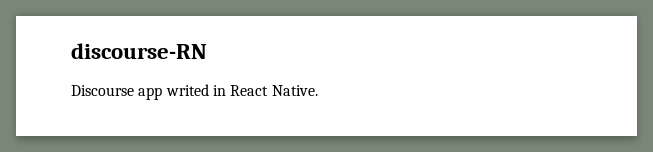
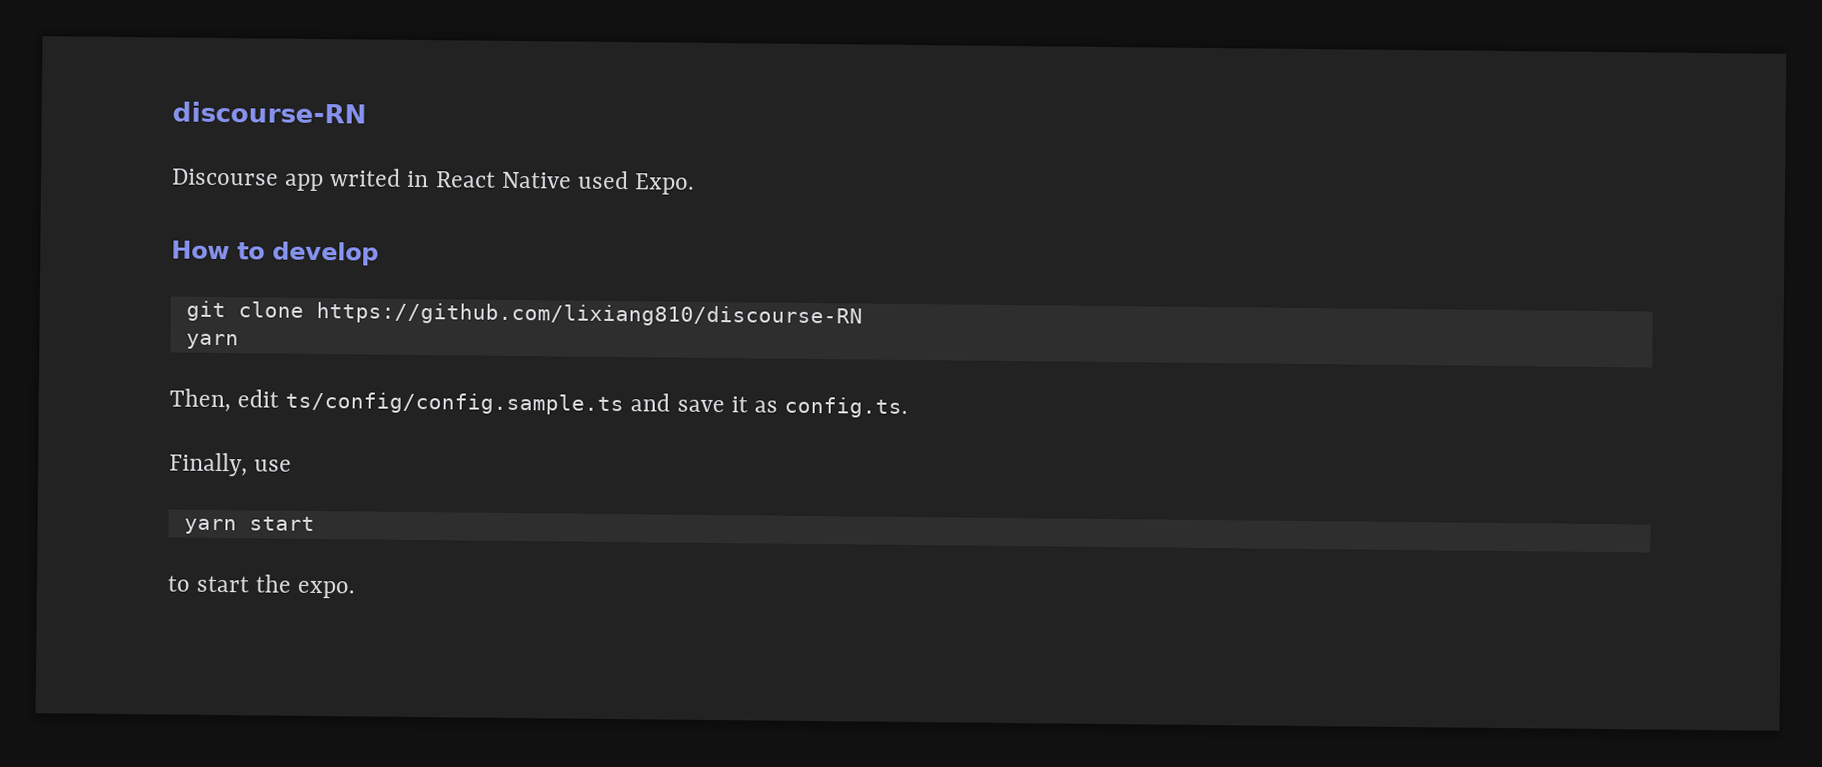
[271,85,318,96] Native. -> [500,170,696,195] [171,240,379,266] [185,300,863,328] [185,333,239,350] [169,388,909,418] [169,452,293,477] [183,516,315,535] [167,574,356,599] Native used Expo. // How to develop // git clone https://github.com/lixiang810/discourse-RN // yarn // Then, edit ts/config/config.sample.ts and save it as config.ts. // Finally, use // yarn start // to start the expo.

